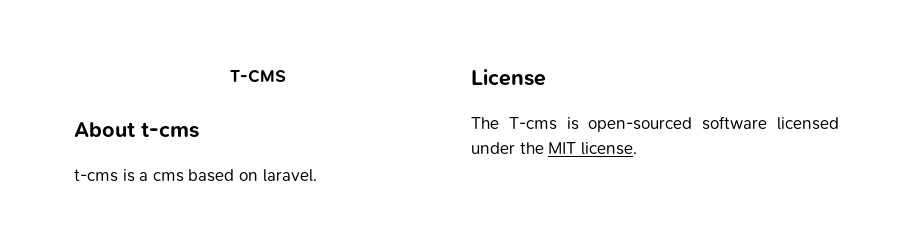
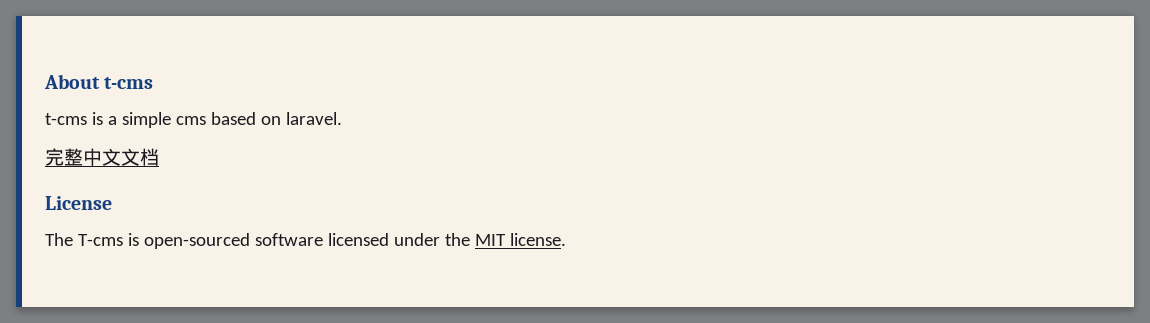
[230,69,286,83] T-CMS // -> (44, 81) none
(149, 176) none -> [121,112,171,128] simple
(317, 175) none -> [45,148,159,166] // 完整中文文档

